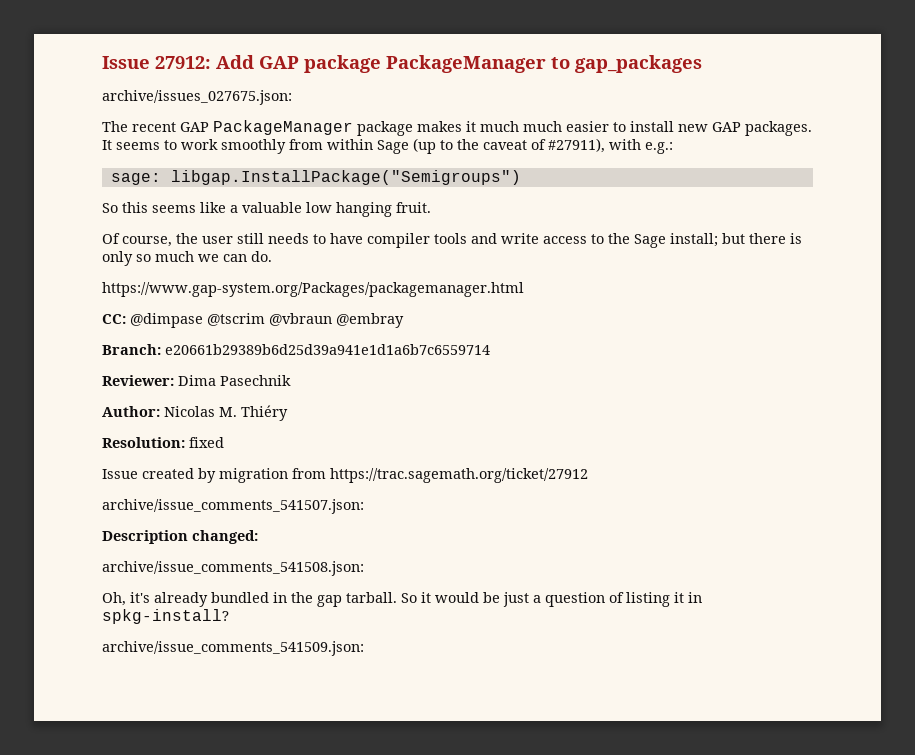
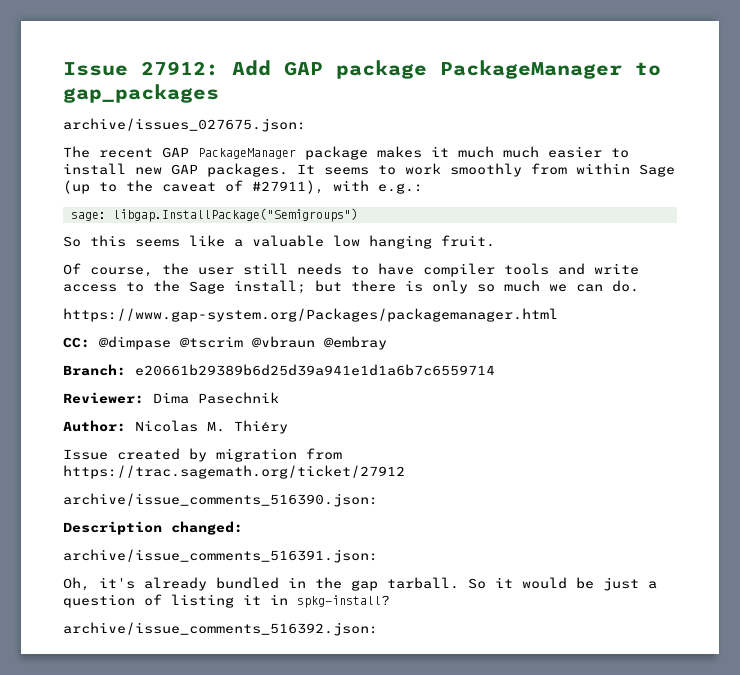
[102,437,224,448] // Resolution: fixed -> (288, 427) none
[102,499,364,514] archive/issue_comments_541507.json: -> [63,493,378,507] archive/issue_comments_516390.json:
[102,561,364,576] archive/issue_comments_541508.json: -> [63,549,378,563] archive/issue_comments_516391.json:
[102,641,364,656] archive/issue_comments_541509.json: -> [63,622,378,636] archive/issue_comments_516392.json:

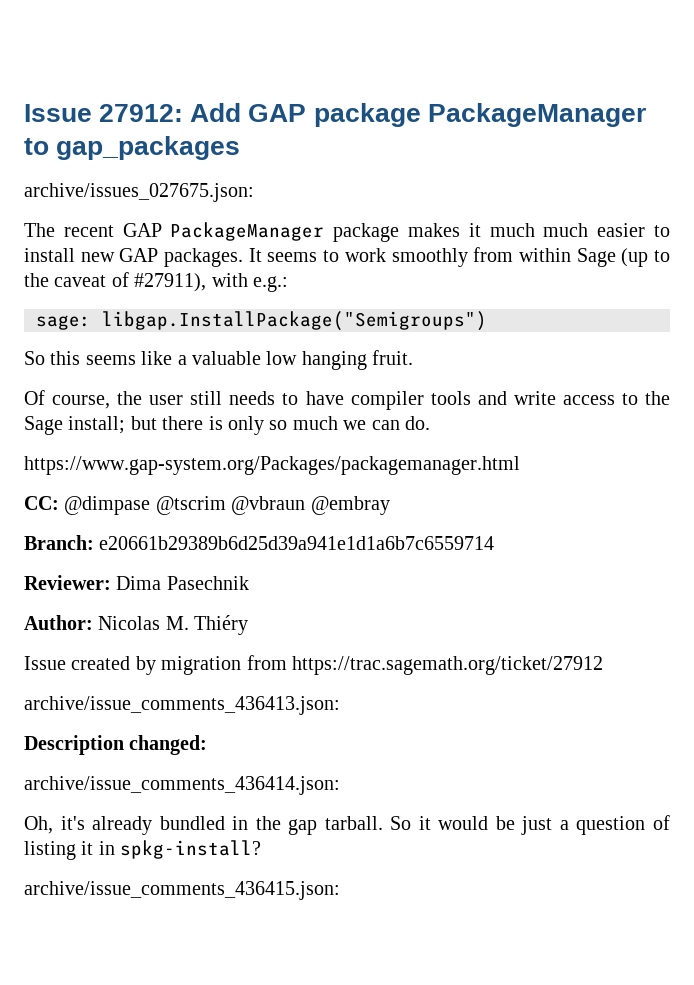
[63,493,378,507] archive/issue_comments_516390.json: -> [24,696,340,715] archive/issue_comments_436413.json:
[63,549,378,563] archive/issue_comments_516391.json: -> [24,776,340,795] archive/issue_comments_436414.json:
[63,622,378,636] archive/issue_comments_516392.json: -> [24,881,340,900] archive/issue_comments_436415.json:

